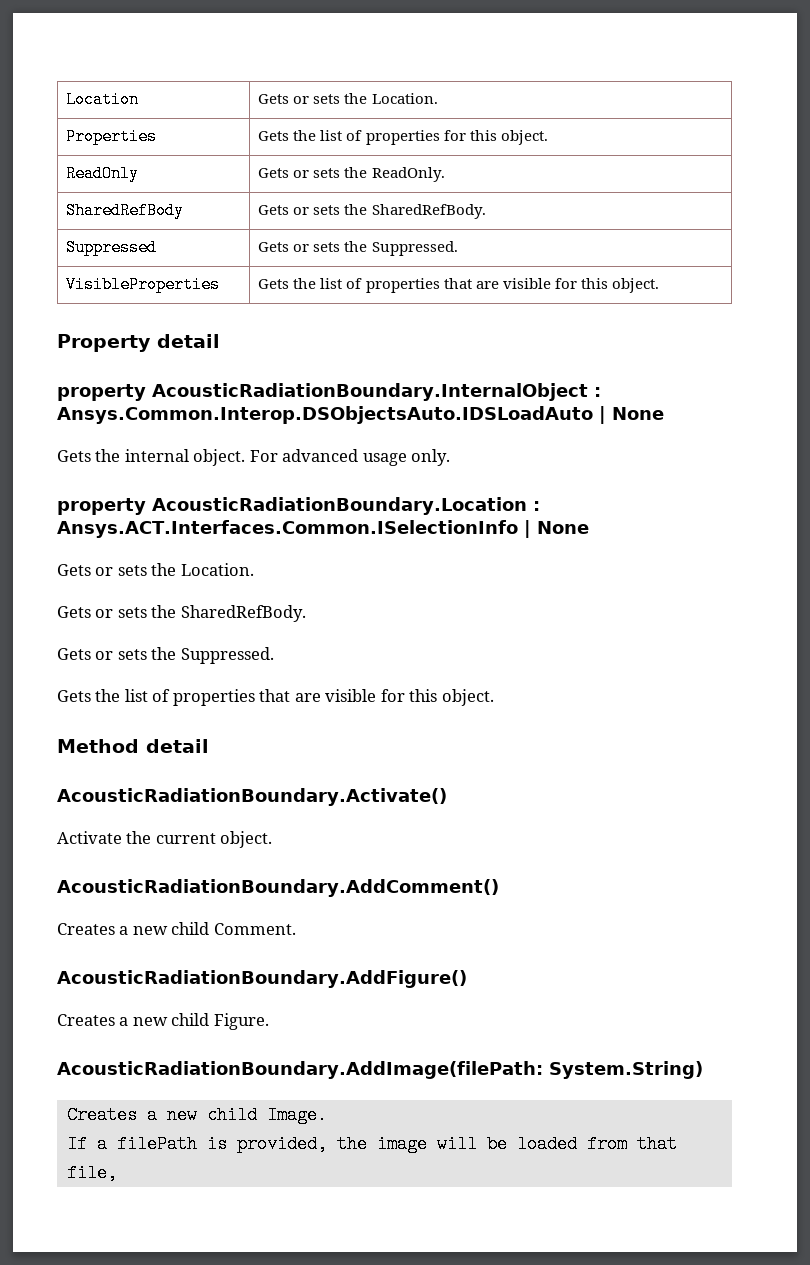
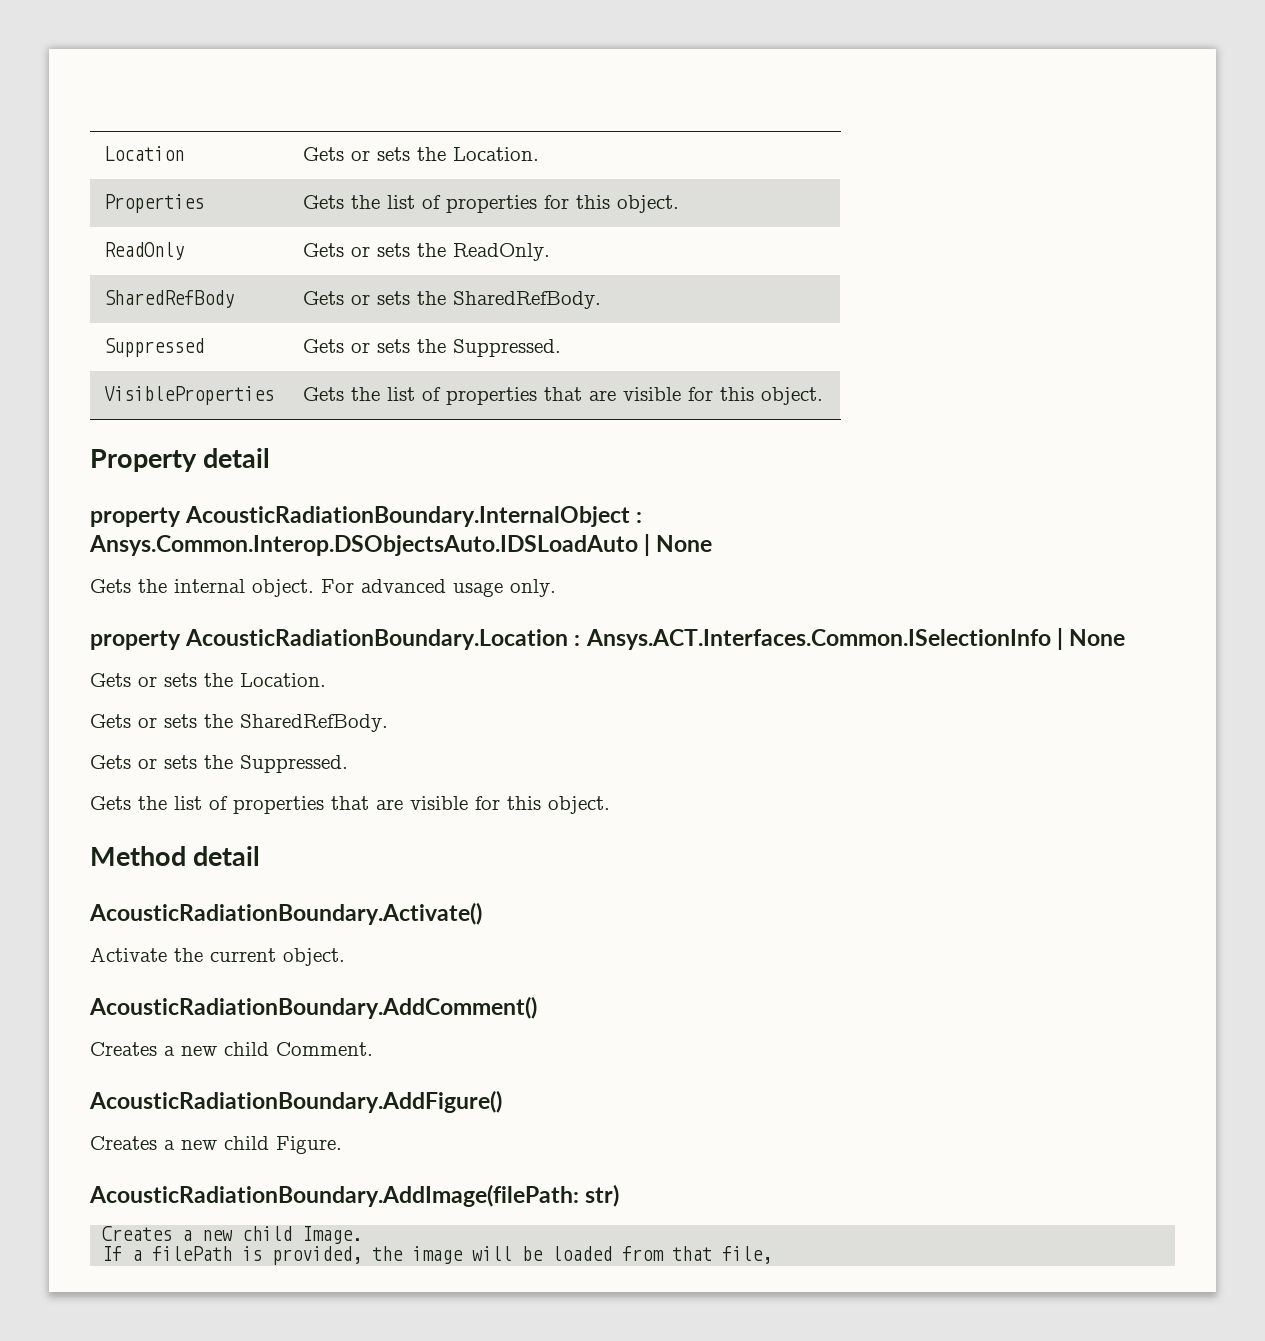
[548,1061,703,1079] System.String) -> [585,1184,620,1207] str)

